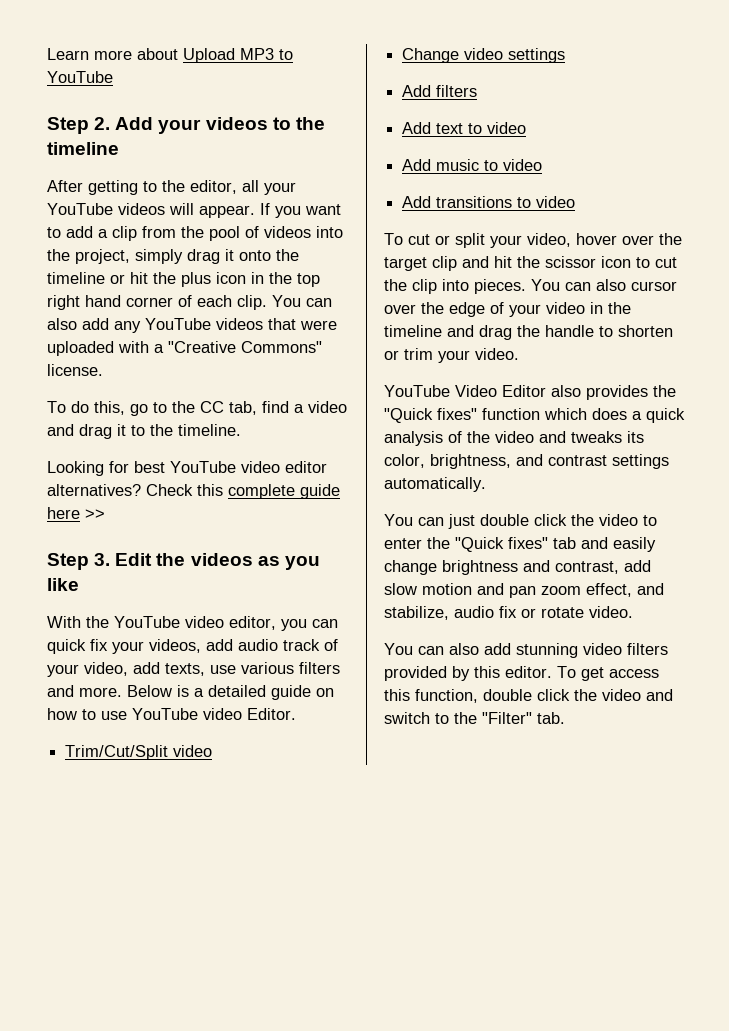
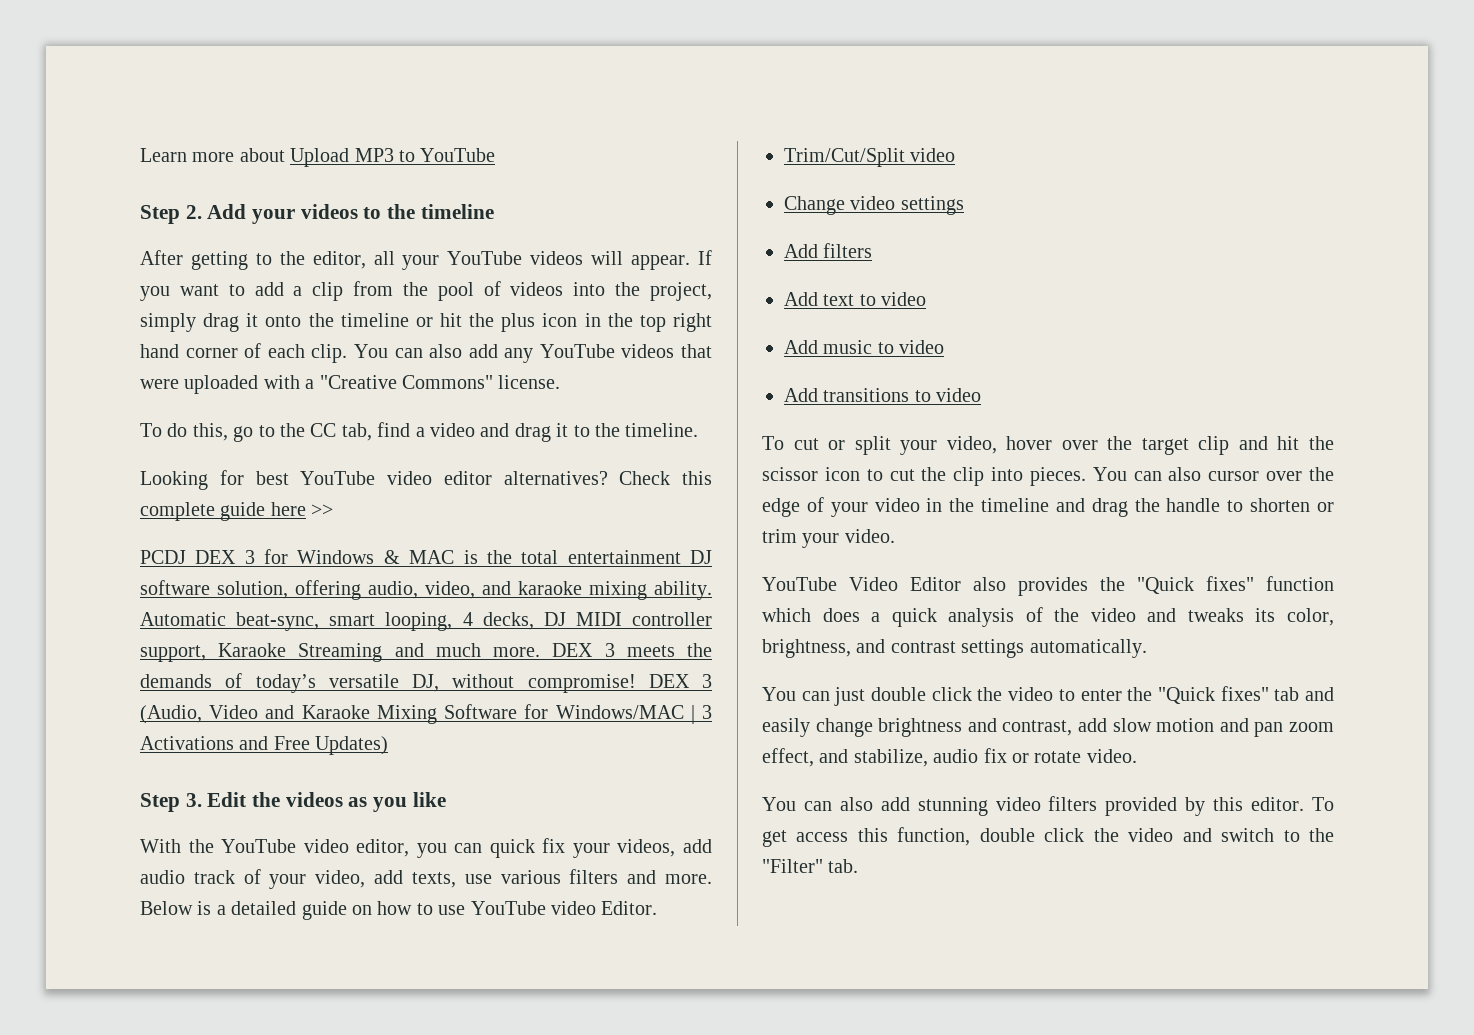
(105, 514) none -> [140,549,713,564] [140,580,712,600] [140,612,712,631] [140,643,712,662] [140,673,712,693] [140,704,712,724] [140,736,389,755] // PCDJ DEX 3 for Windows & MAC is the total entertainment DJ software solution, offering audio, video, and karaoke mixing ability. Automatic beat-sync, smart looping, 4 decks, DJ MIDI controller support, Karaoke Streaming and much more. DEX 3 meets the demands of today’s versatile DJ, without compromise! DEX 3 (Audio, Video and Karaoke Mixing Software for Windows/MAC | 3 Activations and Free Updates)

